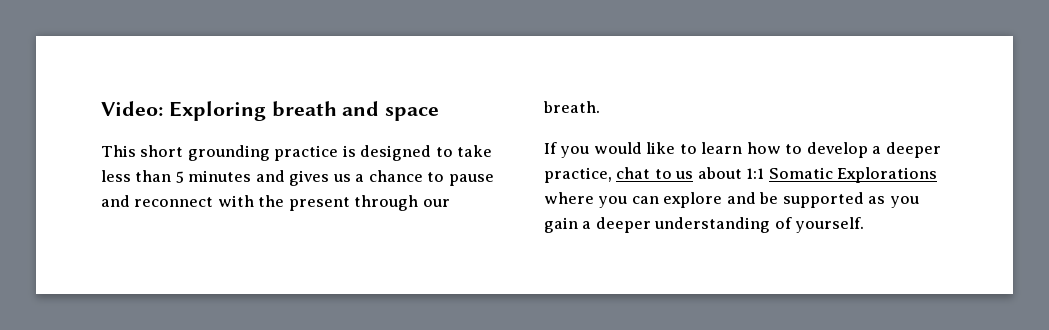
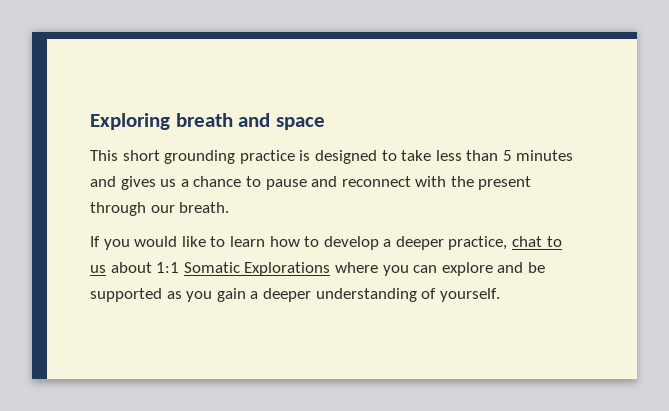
[101,101,163,116] Video: -> (90, 121) none

